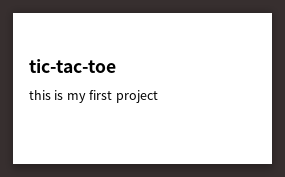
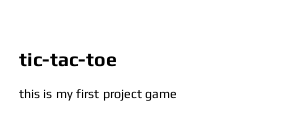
(158, 96) none -> [144,91,177,101] game

